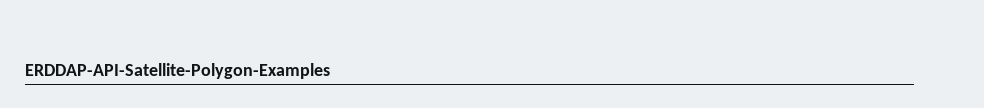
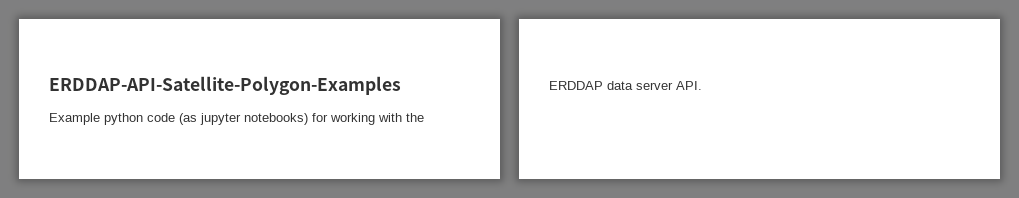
(330, 71) none -> [49,113,424,125] [549,81,702,90] // Example python code (as jupyter notebooks) for working with the ERDDAP data server API.

